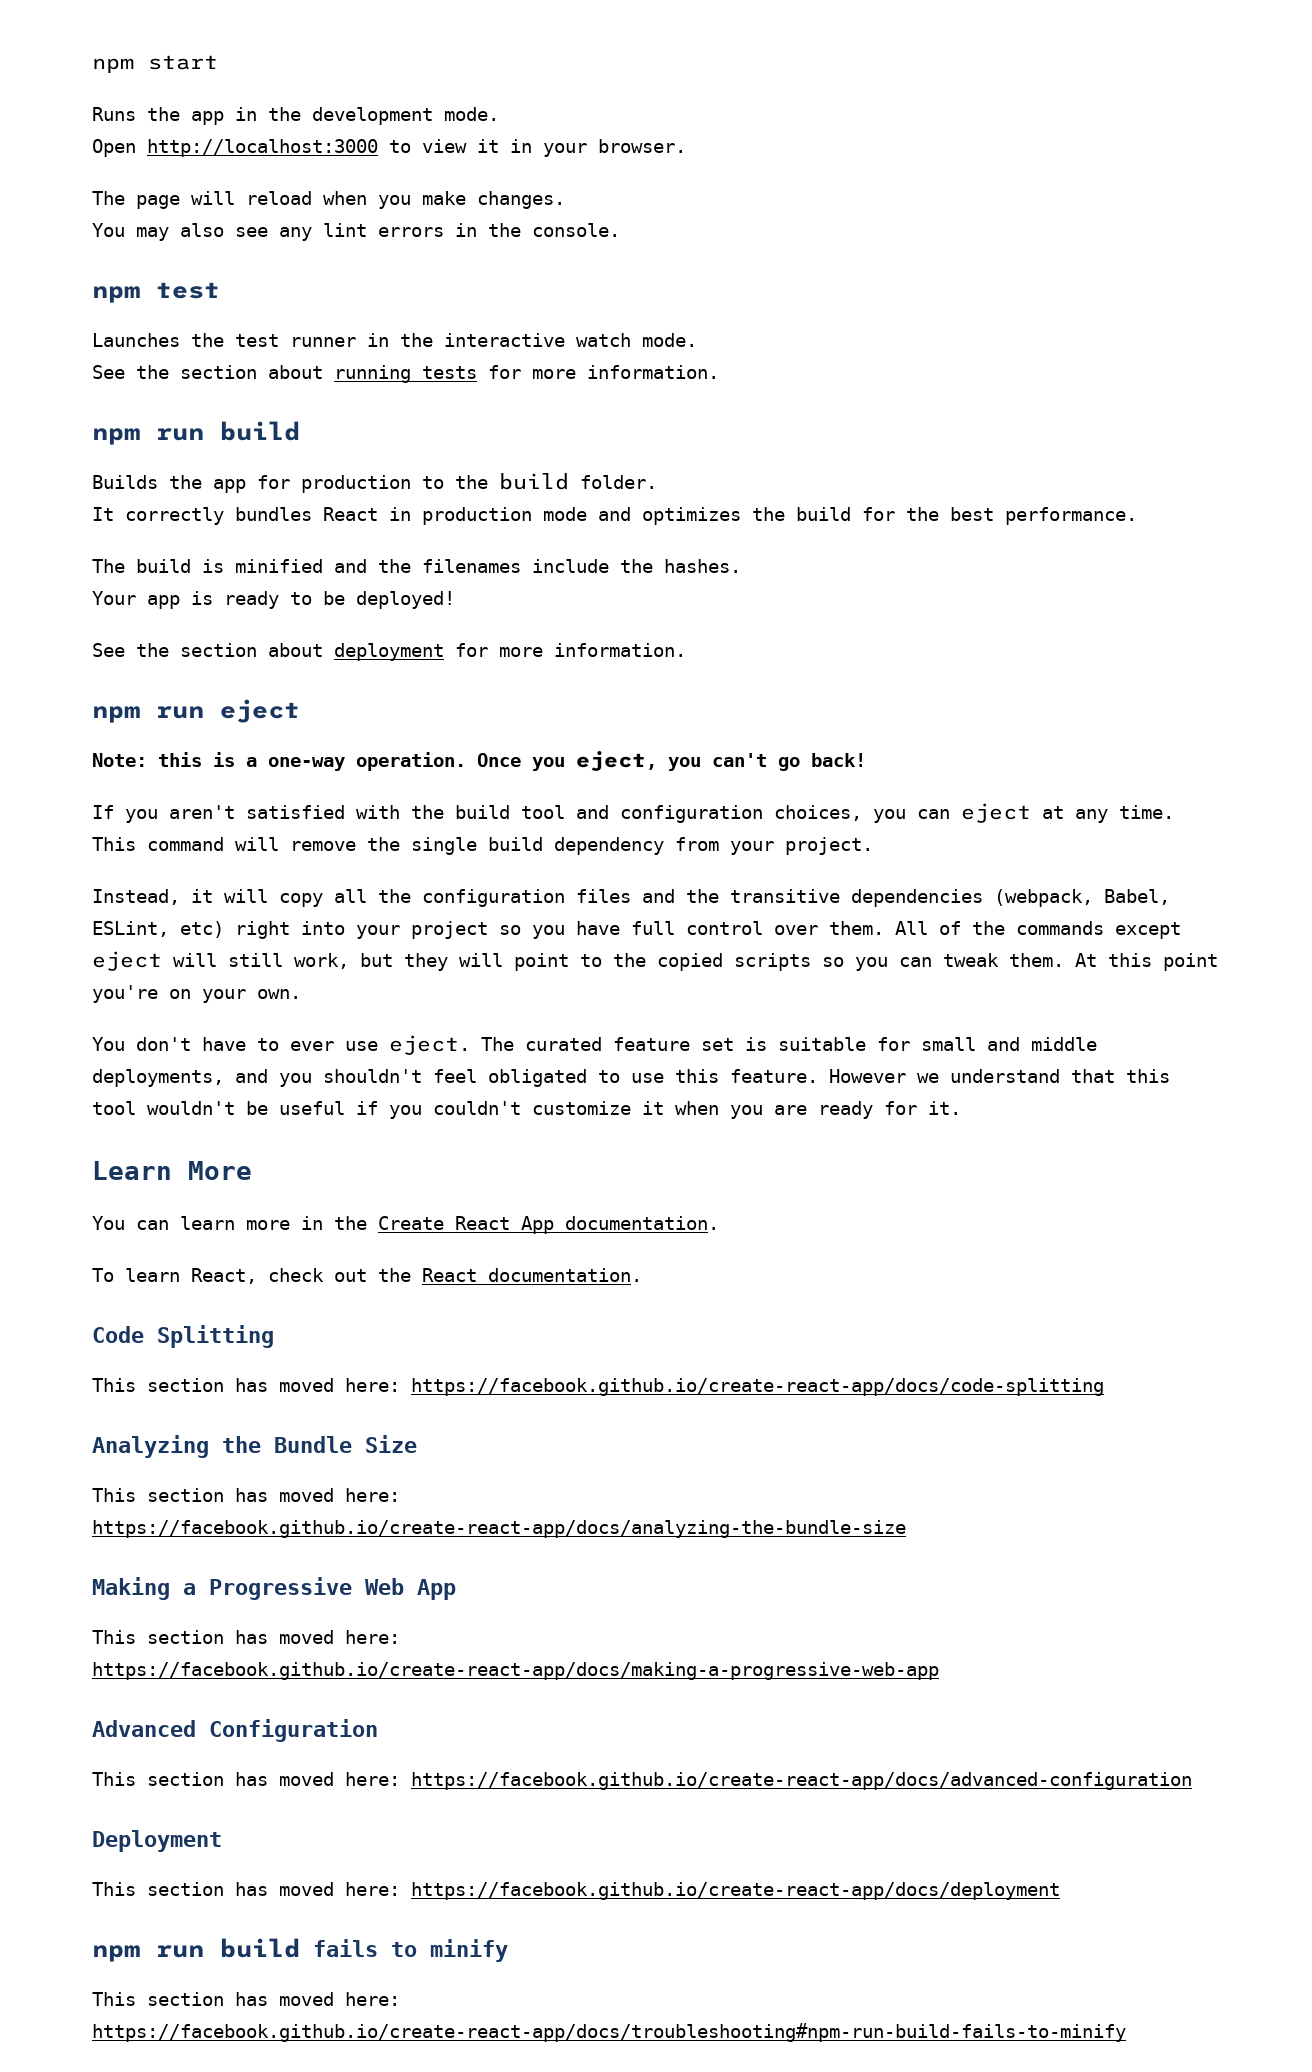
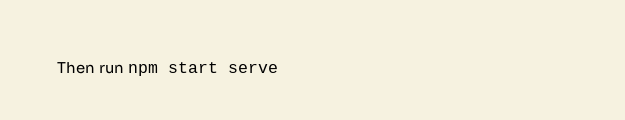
(92, 65) none -> [57,62,125,74] Then run
[92,107,499,125] [92,139,686,157] [92,191,565,209] [92,223,620,241] [92,282,220,303] [92,333,697,347] [92,365,719,383] [92,421,300,445] [92,473,657,493] [92,507,1137,525] [92,559,741,573] [92,591,455,609] [92,643,686,661] [92,699,300,723] [92,751,866,771] [92,803,1174,823] [92,837,873,855] [92,889,1170,907] [92,921,1181,939] [92,951,1218,971] [92,985,301,1003] [92,1035,1097,1055] [92,1069,1170,1087] [92,1101,961,1119] [92,1161,252,1180] [92,1216,719,1234] [92,1268,642,1284] [92,1325,274,1348] [92,1378,1104,1396] [92,1435,417,1458] [92,1488,400,1502] [92,1520,906,1538] [92,1577,456,1600] [92,1630,400,1644] [92,1662,939,1680] [92,1719,378,1742] [92,1772,1192,1790] [92,1830,222,1852] [92,1882,1060,1900] [92,1938,508,1962] [92,1992,400,2006] [92,2023,1126,2042] // Runs the app in the development mode. // Open http://localhost:3000 to view it in your browser. // The page will reload when you make changes. // You may also see any lint errors in the console. // npm test // Launches the test runner in the interactive watch mode. // See the section about running tests for more information. // npm run build // Builds the app for production to the build folder. // It correctly bundles React in production mode and optimizes the build for the best performance. // The build is minified and the filenames include the hashes. // Your app is ready to be deployed! // See the section about deployment for more information. // npm run eject // Note: this is a one-way operation. Once you eject, you can't go back! // If you aren't satisfied with the build tool and configuration choices, you can eject at any time. This command will remove the single build dependency from your project. // Instead, it will copy all the configuration files and the transitive dependencies (webpack, Babel, ESLint, etc) right into your project so you have full control over them. All of the commands except eject will still work, but they will point to the copied scripts so you can tweak them. At this point you're on your own. // You don't have to ever use eject. The curated feature set is suitable for small and middle deployments, and you shouldn't feel obligated to use this feature. However we understand that this tool wouldn't be useful if you couldn't customize it when you are ready for it. // Learn More // You can learn more in the Create React App documentation. // To learn React, check out the React documentation. // Code Splitting // This section has moved here: https://facebook.github.io/create-react-app/docs/code-splitting // Analyzing the Bundle Size // This section has moved here: https://facebook.github.io/create-react-app/docs/analyzing-the-bundle-size // Making a Progressive Web App // This section has moved here: https://facebook.github.io/create-react-app/docs/making-a-progressive-web-app // Advanced Configuration // This section has moved here: https://facebook.github.io/create-react-app/docs/advanced-configuration // Deployment // This section has moved here: https://facebook.github.io/create-react-app/docs/deployment // npm run build fails to minify // This section has moved here: https://facebook.github.io/create-react-app/docs/troubleshooting#npm-run-build-fails-to-minify -> [228,63,279,73] serve

